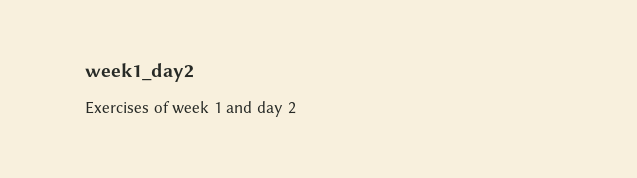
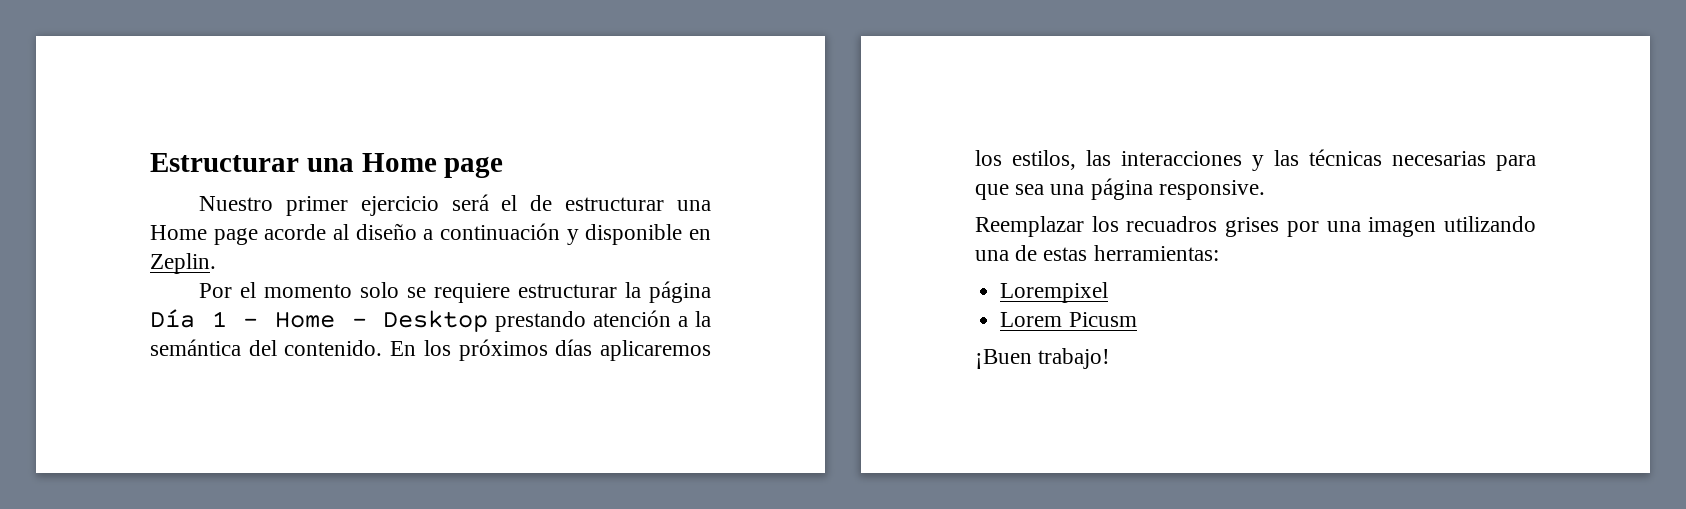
[85,63,194,82] [85,101,296,117] week1_day2 // Exercises of week 1 and day 2 -> [150,153,504,178] [198,194,711,216] [150,223,711,245] [150,253,216,274] [198,281,711,303] [150,309,711,332] [150,339,711,361] [975,149,1536,171] [975,178,1265,200] [975,216,1536,237] [975,245,1219,261] [1000,282,1109,303] [1000,312,1137,327] [975,348,1111,369] Estructurar una Home page // Nuestro primer ejercicio será el de estructurar una Home page acorde al diseño a continuación y disponible en Zeplin. // Por el momento solo se requiere estructurar la página Día 1 - Home - Desktop prestando atención a la semántica del contenido. En los próximos días aplicaremos los estilos, las interacciones y las técnicas necesarias para que sea una página responsive. // Reemplazar los recuadros grises por una imagen utilizando una de estas herramientas: // Lorempixel // Lorem Picusm // ¡Buen trabajo!

